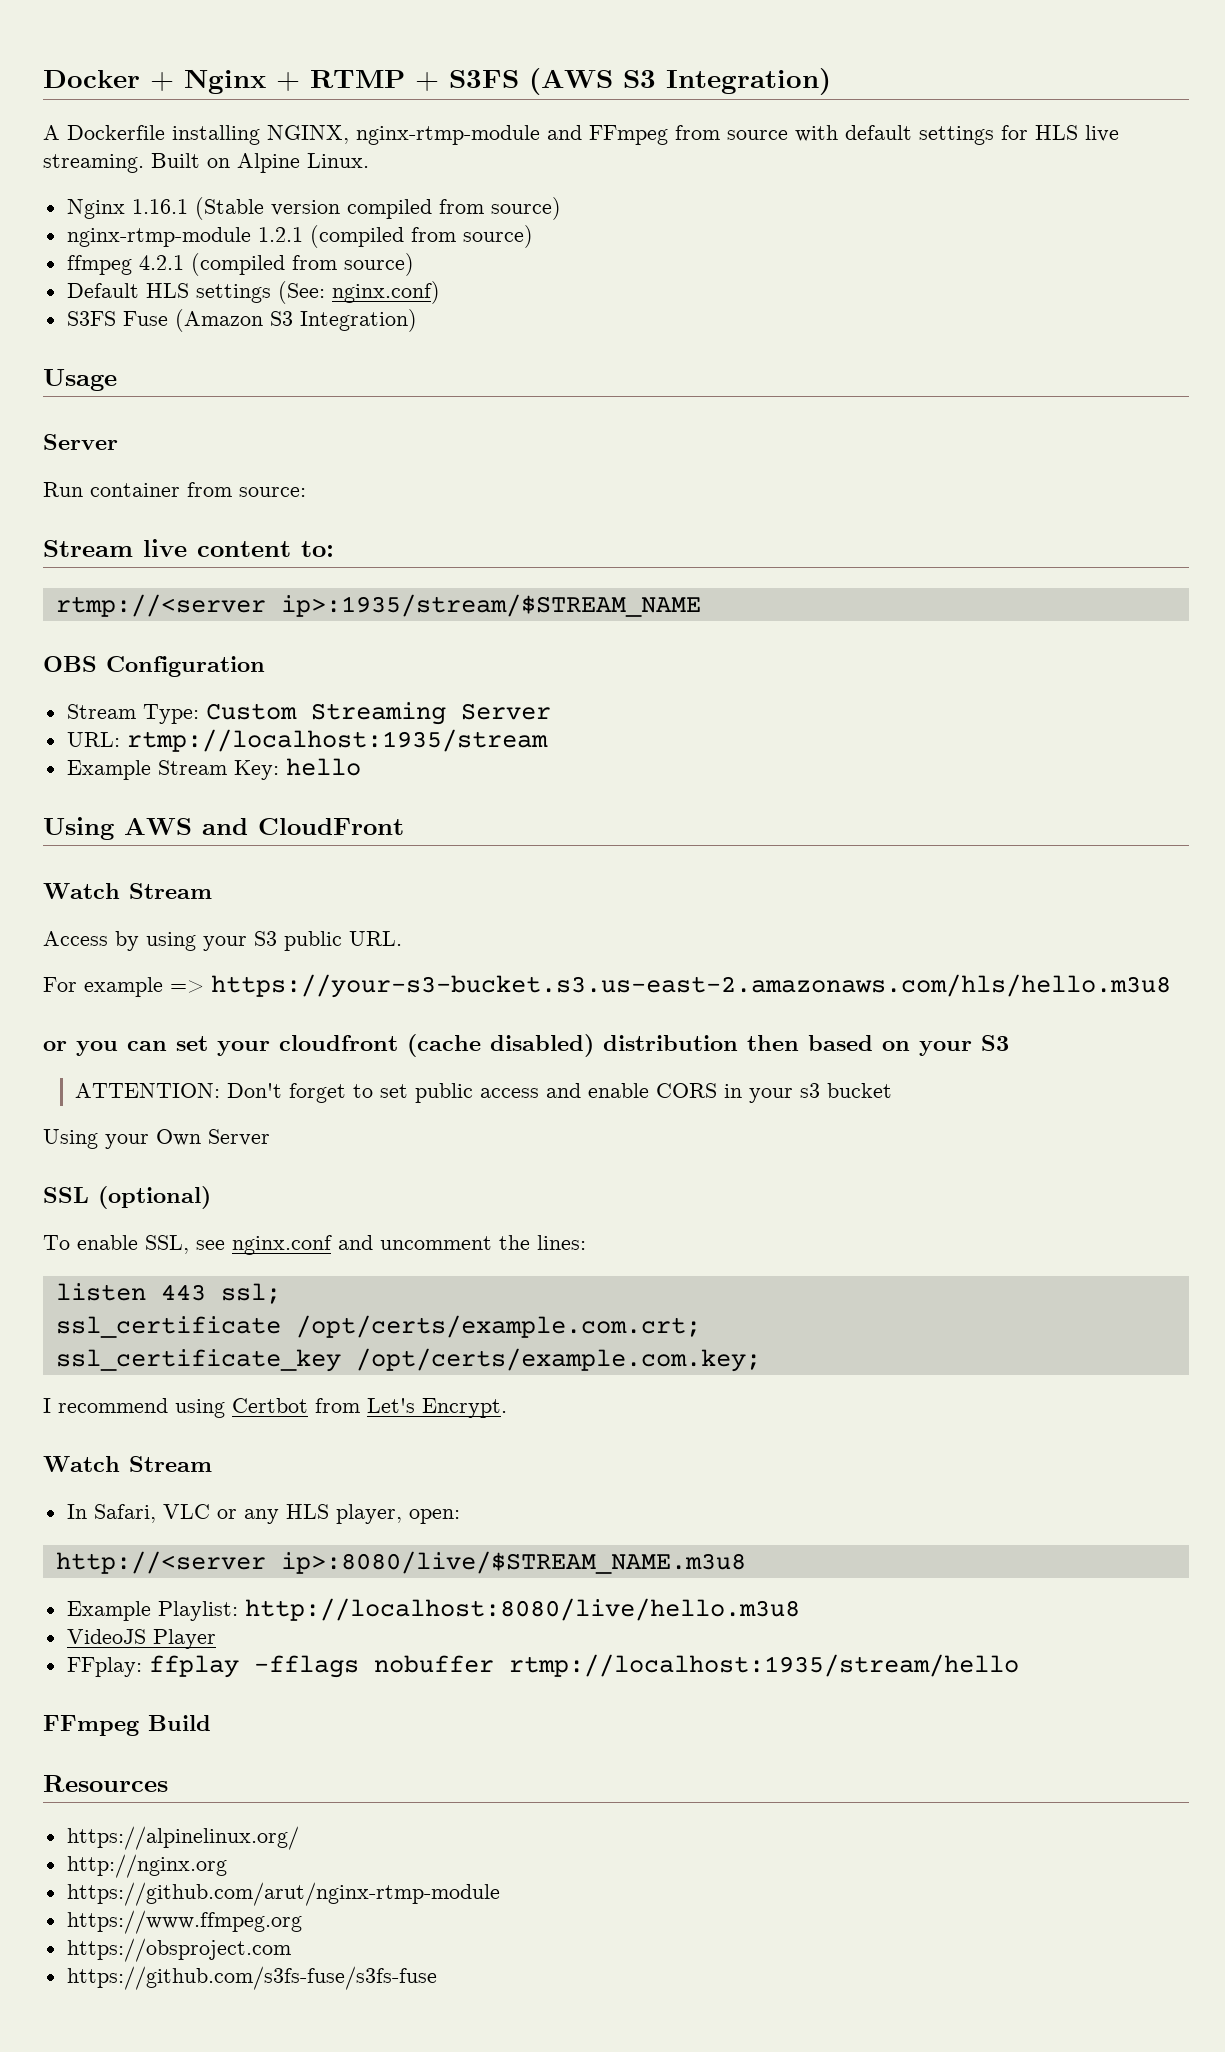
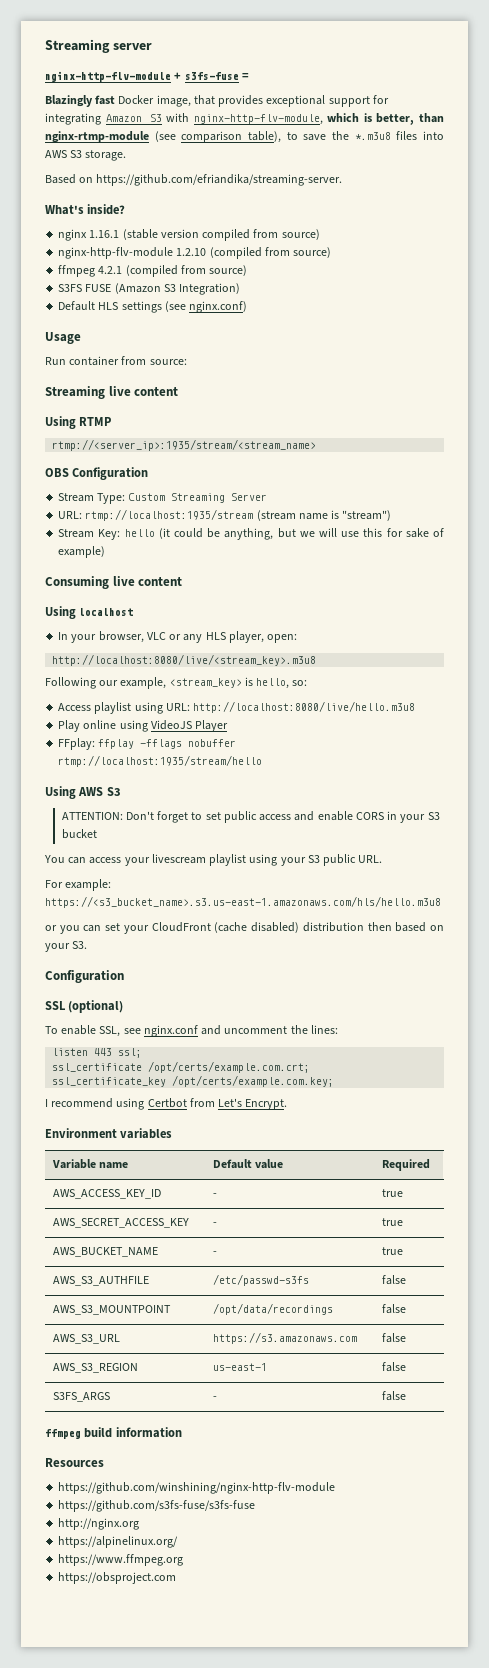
[43,68,831,95] [43,125,1119,145] [43,153,369,173] [66,197,264,220] Docker + Nginx + RTMP + S3FS (AWS S3 Integration) // A Dockerfile installing NGINX, nginx-rtmp-module and FFmpeg from source with default settings for HLS live streaming. Built on Alpine Linux. // Nginx 1.16.1 (Stable -> [45,39,152,53] [45,71,250,82] [45,95,389,107] [45,113,444,125] [45,131,445,143] [45,150,127,161] [45,174,343,186] [45,204,126,215] [58,229,158,241] Streaming server // nginx-http-flv-module + s3fs-fuse = // Blazingly fast Docker image, that provides exceptional support for integrating Amazon S3 with nginx-http-flv-module, which is better, than nginx-rtmp-module (see comparison table), to save the *.m3u8 files into AWS S3 storage. // Based on https://github.com/efriandika/streaming-server. // What's inside? // nginx 1.16.1 (stable
[66,227,303,247] nginx-rtmp-module 1.2.1 -> [58,247,207,259] nginx-http-flv-module 1.2.10
[66,281,440,304] [66,311,168,326] // Default HLS settings (See: nginx.conf) // S3FS Fuse -> [58,284,112,292] // S3FS FUSE
(417, 320) none -> [58,301,248,313] // Default HLS settings (see nginx.conf)
[43,434,118,450] // Server -> (81, 338) none
[43,539,334,557] [55,594,701,617] Stream live content to: // rtmp://<server ip>:1935/stream/$STREAM_NAME -> [45,386,179,399] [45,416,112,429] [52,439,317,451] Streaming live content // Using RTMP // rtmp://<server_ip>:1935/stream/<stream_name>
[66,760,151,780] // Example -> [256,510,392,521] (stream name is "stream") //
[43,817,404,840] [43,883,212,899] [43,931,402,951] [43,974,1171,998] [43,1034,972,1057] // Using AWS and CloudFront // Watch Stream // Access by using your S3 public URL. // For example => https://your-s3-bucket.s3.us-east-2.amazonaws.com/hls/hello.m3u8 // or you can set your cloudfront (cache disabled) distribution then based on your -> [158,528,444,540] [58,546,106,558] [45,576,183,589] [45,606,134,619] [58,631,298,643] [52,654,317,666] [45,677,308,689] [58,701,416,714] [58,720,229,732] [58,738,237,750] [58,755,263,767] [45,786,104,799] (it could be anything, but we will use this for sake of example) // Consuming live content // Using localhost // In your browser, VLC or any HLS player, open: // http://localhost:8080/live/<stream_key>.m3u8 // Following our example, <stream_key> is hello, so: // Access playlist using URL: http://localhost:8080/live/hello.m3u8 // Play online using VideoJS Player // FFplay: ffplay -fflags nobuffer rtmp://localhost:1935/stream/hello // Using AWS
[799,1083,820,1098] s3 -> [427,812,440,820] S3
[43,1129,270,1149] Using your Own Server -> [44,854,383,866] [45,879,112,891] [45,896,441,908] [45,922,445,934] [45,941,88,952] [45,970,124,983] You can access your livescream playlist using your S3 public URL. // For example: https://<s3_bucket_name>.s3.us-east-1.amazonaws.com/hls/hello.m3u8 // or you can set your CloudFront (cache disabled) distribution then based on your S3. // Configuration
[43,1456,212,1472] [66,1504,460,1524] [55,1551,746,1574] [66,1598,800,1621] [66,1629,216,1649] [66,1654,1019,1678] [43,1715,211,1736] Watch Stream // In Safari, VLC or any HLS player, open: // http://<server ip>:8080/live/$STREAM_NAME.m3u8 // Example Playlist: http://localhost:8080/live/hello.m3u8 // VideoJS Player // FFplay: ffplay -fflags nobuffer rtmp://localhost:1935/stream/hello // FFmpeg Build -> [45,1128,173,1139] [51,1159,129,1169] [212,1159,284,1169] [381,1159,430,1171] [52,1189,161,1199] [212,1193,217,1197] [381,1189,403,1197] [52,1218,189,1228] [212,1222,217,1226] [381,1218,403,1226] [52,1247,158,1257] [212,1251,217,1255] [381,1247,403,1255] [52,1276,149,1286] [212,1274,309,1286] [381,1275,406,1285] [52,1305,171,1315] [212,1303,333,1315] [381,1304,406,1314] [52,1334,120,1344] [212,1332,357,1344] [381,1333,406,1343] [52,1363,138,1373] [212,1363,267,1371] [381,1362,406,1372] [52,1392,110,1402] [212,1396,217,1400] [381,1391,406,1401] [45,1427,182,1439] Environment variables // Variable name | Default value | Required // AWS_ACCESS_KEY_ID | - | true // AWS_SECRET_ACCESS_KEY | - | true // AWS_BUCKET_NAME | - | true // AWS_S3_AUTHFILE | /etc/passwd-s3fs | false // AWS_S3_MOUNTPOINT | /opt/data/recordings | false // AWS_S3_URL | https://s3.amazonaws.com | false // AWS_S3_REGION | us-east-1 | false // S3FS_ARGS | - | false // ffmpeg build information
[66,1826,299,1850] https://alpinelinux.org/ -> [58,1482,336,1494] [58,1500,256,1512] https://github.com/winshining/nginx-http-flv-module // https://github.com/s3fs-fuse/s3fs-fuse
[66,1882,500,1906] https://github.com/arut/nginx-rtmp-module -> [58,1536,179,1548] https://alpinelinux.org/
[66,1966,437,1990] // https://github.com/s3fs-fuse/s3fs-fuse -> (177, 1578) none

